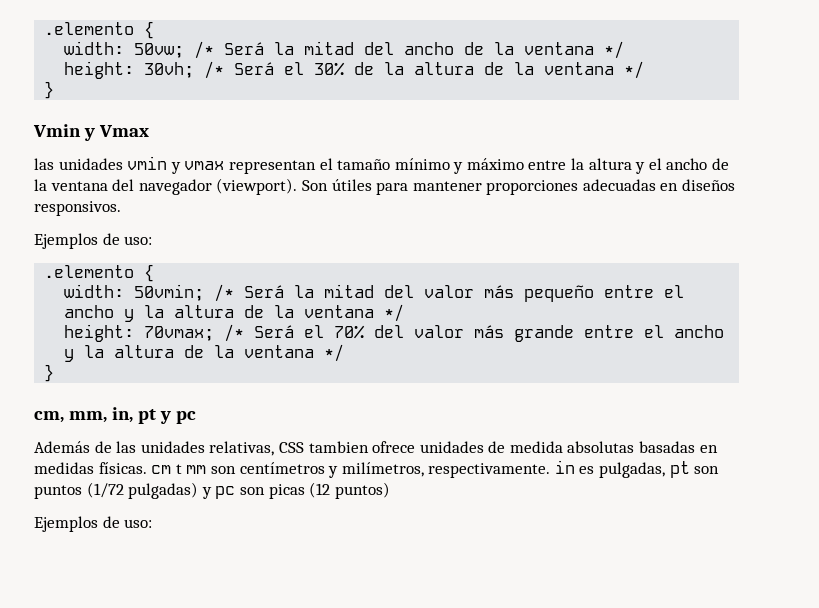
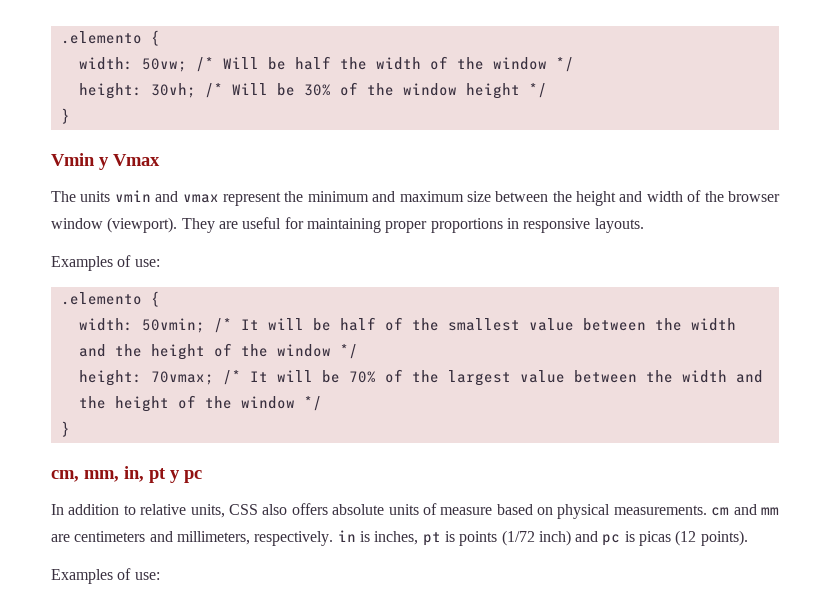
[224,41,625,59] [64,61,615,79] Será la mitad del ancho de la ventana */ // height: 30vh; /* Será el 30% de la altura de la ventana -> [222,56,574,72] [78,82,520,99] Will be half the width of the window */ // height: 30vh; /* Will be 30% of the window height
[34,156,730,174] [34,178,736,195] [34,201,121,216] [34,233,153,249] las unidades vmin y vmax representan el tamaño mínimo y máximo entre la altura y el ancho de la ventana del navegador (viewport). Son útiles para mantener proporciones adecuadas en diseños responsivos. // Ejemplos de uso: -> [51,190,781,206] [51,217,644,233] [51,255,160,271] The units vmin and vmax represent the minimum and maximum size between the height and width of the browser window (viewport). They are useful for maintaining proper proportions in responsive layouts. // Examples of use:
[244,284,685,302] [64,304,405,322] [64,324,725,342] [64,345,315,362] Será la mitad del valor más pequeño entre el ancho y la altura de la ventana */ // height: 70vmax; /* Será el 70% del valor más grande entre el ancho y la altura de la ventana -> [240,317,736,331] [78,343,358,360] [78,369,763,386] [78,395,295,412] It will be half of the smallest value between the width and the height of the window */ // height: 70vmax; /* It will be 70% of the largest value between the width and the height of the window
[34,441,718,456] [34,460,720,478] [34,482,390,499] [34,516,153,532] Además de las unidades relativas, CSS tambien ofrece unidades de medida absolutas basadas en medidas físicas. cm t mm son centímetros y milímetros, respectivamente. in es pulgadas, pt son puntos (1/72 pulgadas) y pc son picas (12 puntos) // Ejemplos de uso: -> [51,503,780,519] [51,530,748,546] [51,568,160,584] In addition to relative units, CSS also offers absolute units of measure based on physical measurements. cm and mm are centimeters and millimeters, respectively. in is inches, pt is points (1/72 inch) and pc is picas (12 points). // Examples of use:

